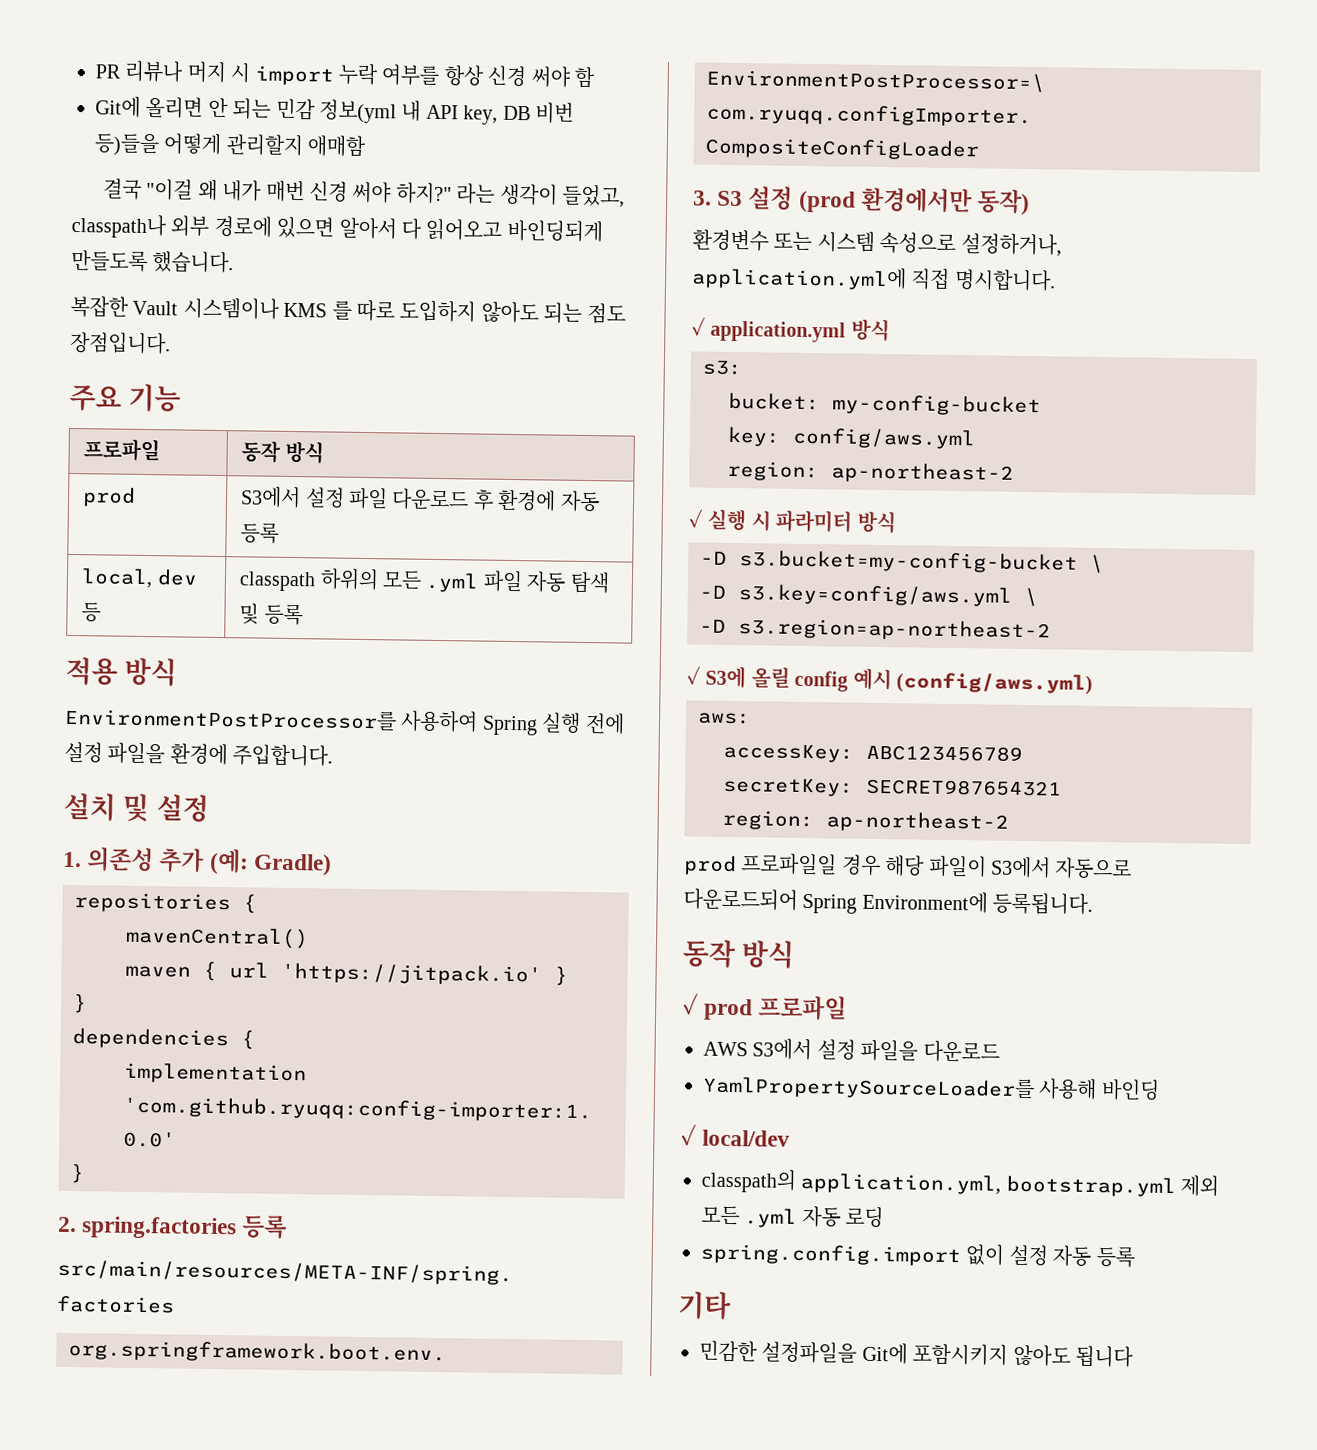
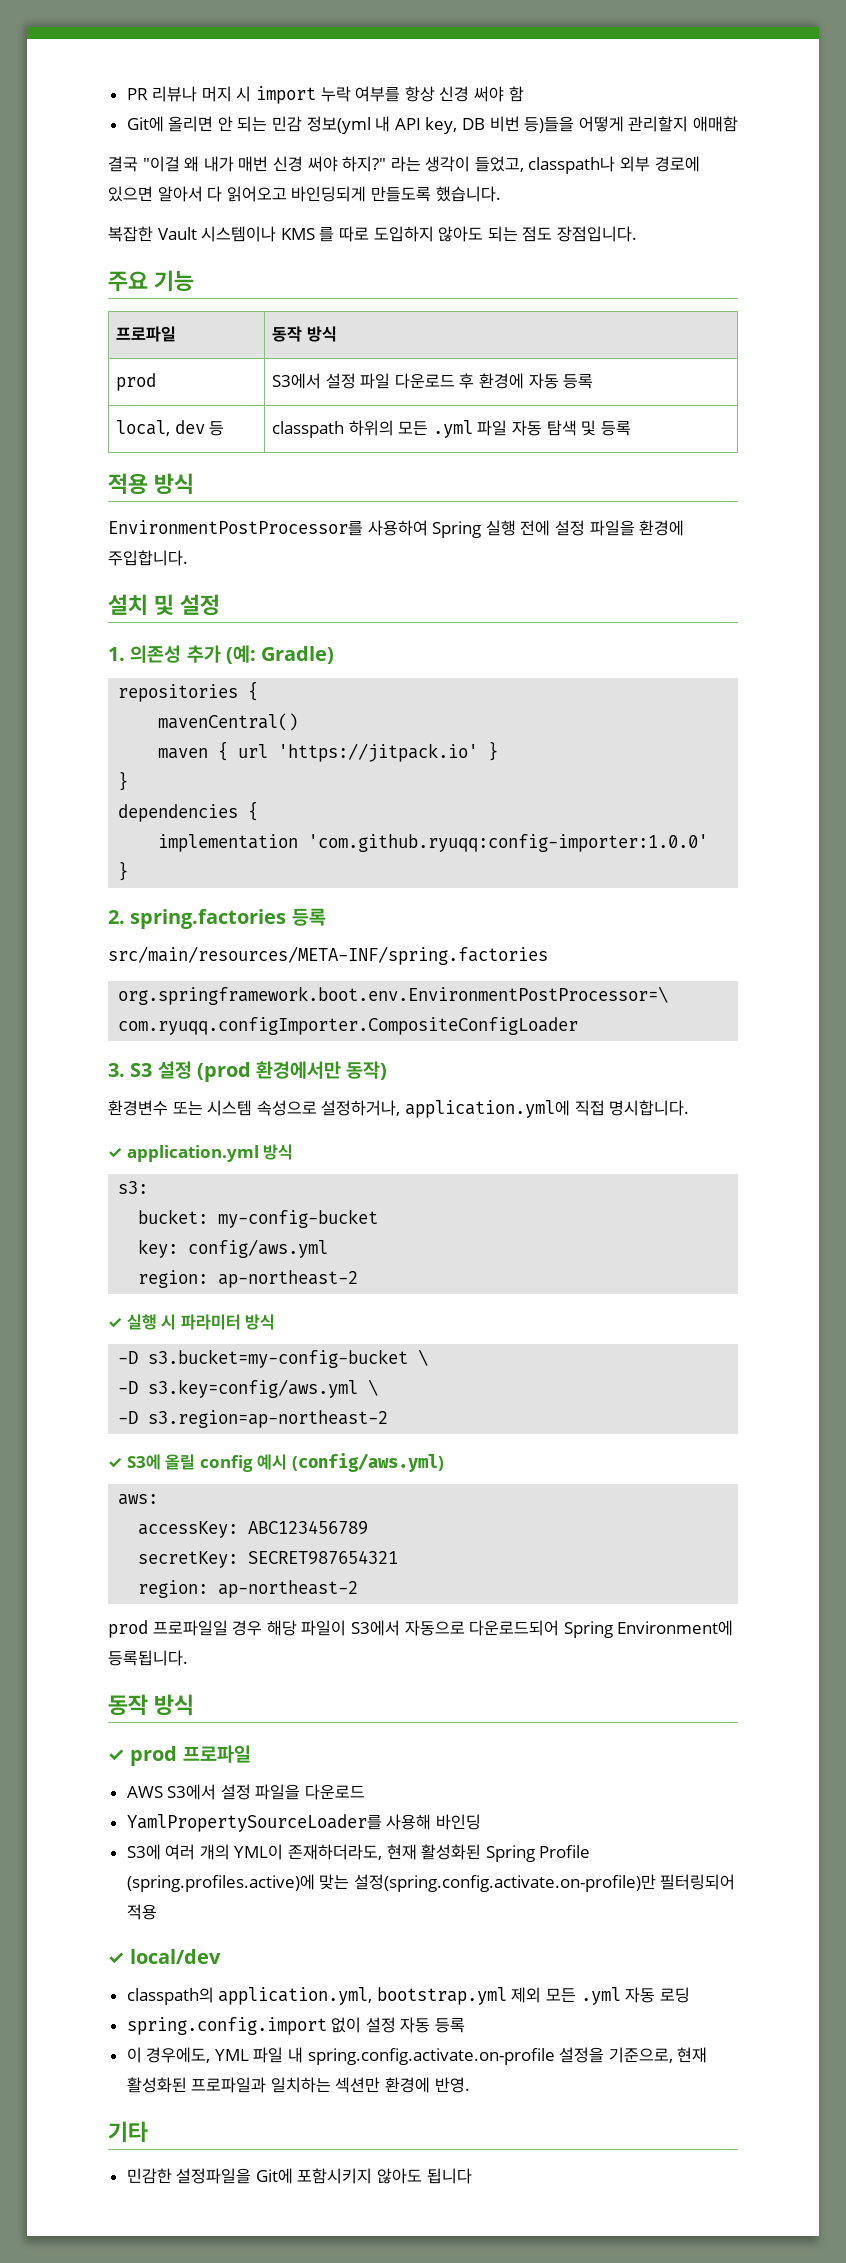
(1160, 1090) none -> [126,1844,591,1862] [126,1874,736,1892] [126,1904,157,1920] // S3에 여러 개의 YML이 존재하더라도, 현재 활성화된 Spring Profile (spring.profiles.active)에 맞는 설정(spring.config.activate.on-profile)만 필터링되어 적용
(1135, 1257) none -> [126,2047,708,2065] [126,2077,470,2093] // 이 경우에도, YML 파일 내 spring.config.activate.on-profile 설정을 기준으로, 현재 활성화된 프로파일과 일치하는 섹션만 환경에 반영.

